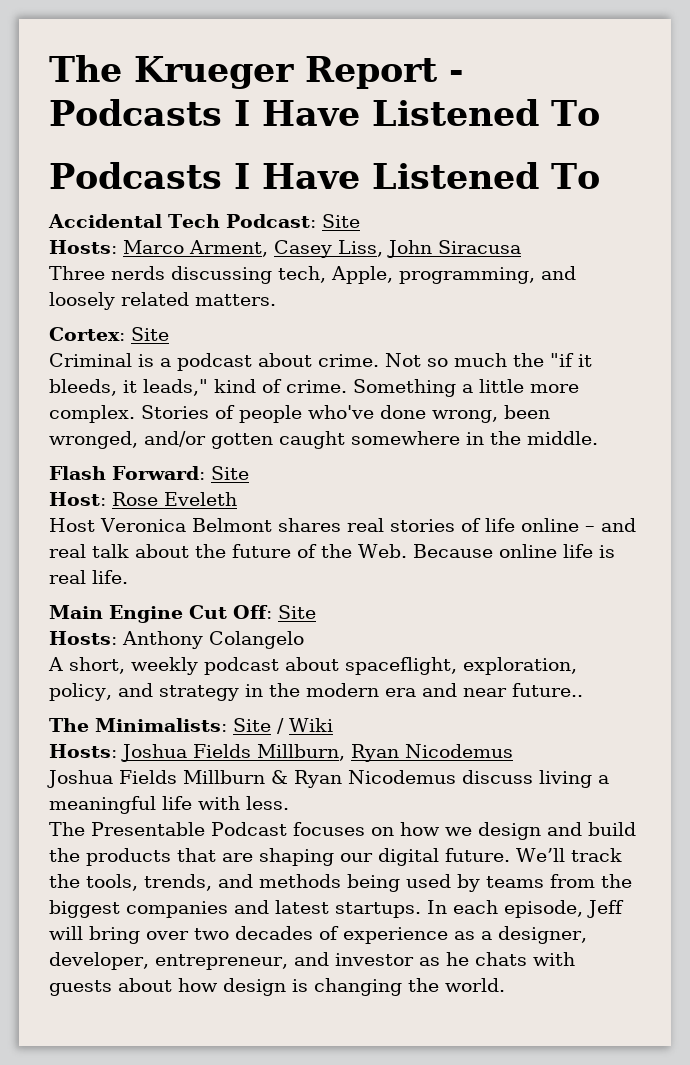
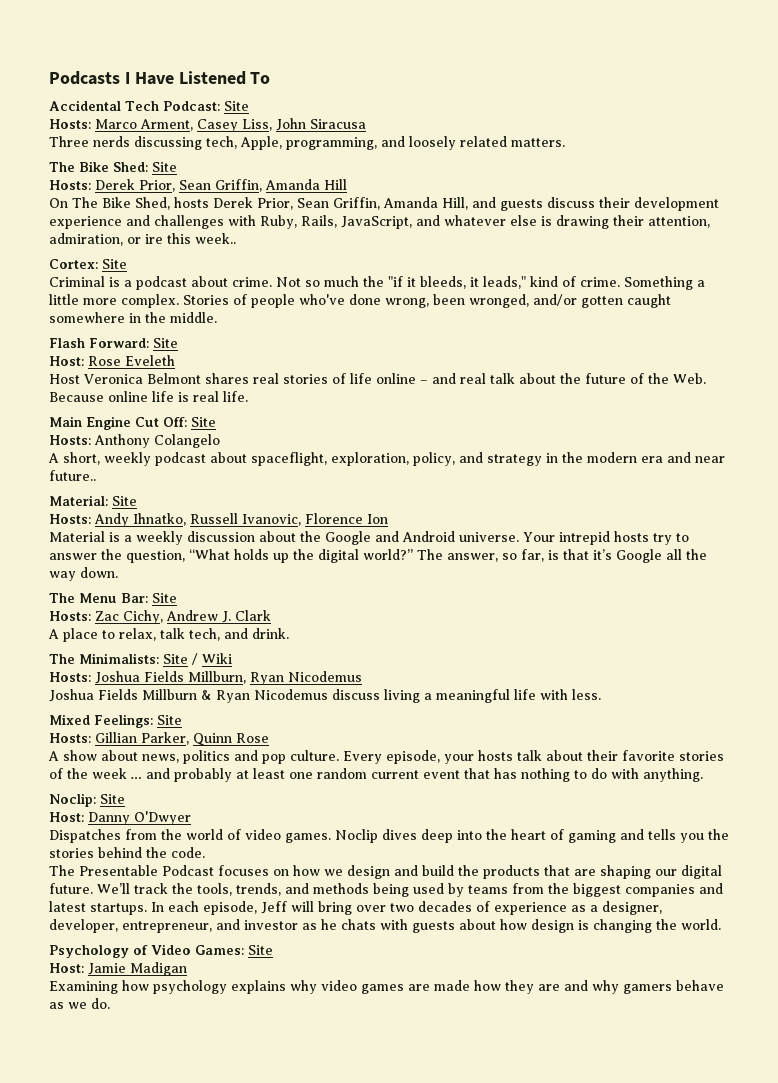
[49,55,464,89] [49,99,600,126] The Krueger Report - Podcasts I Have Listened To // -> (49, 78) none
(276, 300) none -> [49,161,177,172] [49,179,347,192] [49,197,719,211] [49,215,710,229] [49,233,236,246] // The Bike Shed: Site // Hosts: Derek Prior, Sean Griffin, Amanda Hill // On The Bike Shed, hosts Derek Prior, Sean Griffin, Amanda Hill, and guests discuss their development experience and challenges with Ruby, Rails, JavaScript, and whatever else is drawing their attention, admiration, or ire this week..
(583, 690) none -> [49,495,137,506] [49,513,388,527] [49,531,689,545] [49,549,707,563] [49,567,118,581] [49,593,177,603] [49,610,271,624] [48,628,289,642] // Material: Site // Hosts: Andy Ihnatko, Russell Ivanovic, Florence Ion // Material is a weekly discussion about the Google and Android universe. Your intrepid hosts try to answer the question, “What holds up the digital world?” The answer, so far, is that it’s Google all the way down. // The Menu Bar: Site // Hosts: Zac Cichy, Andrew J. Clark // A place to relax, talk tech, and drink.
(289, 803) none -> [49,714,182,728] [49,732,269,746] [48,750,724,764] [49,768,703,782] [49,793,125,807] [49,811,191,825] [49,829,729,843] [49,847,205,858] // Mixed Feelings: Site // Hosts: Gillian Parker, Quinn Rose // A show about news, politics and pop culture. Every episode, your hosts talk about their favorite stories of the week … and probably at least one random current event that has nothing to do with anything. // Noclip: Site // Host: Danny O'Dwyer // Dispatches from the world of video games. Noclip dives deep into the heart of gaming and tells you the stories behind the code.
(505, 985) none -> [49,944,273,958] [49,962,187,976] [49,980,724,994] [49,998,110,1009] // Psychology of Video Games: Site // Host: Jamie Madigan // Examining how psychology explains why video games are made how they are and why gamers behave as we do.

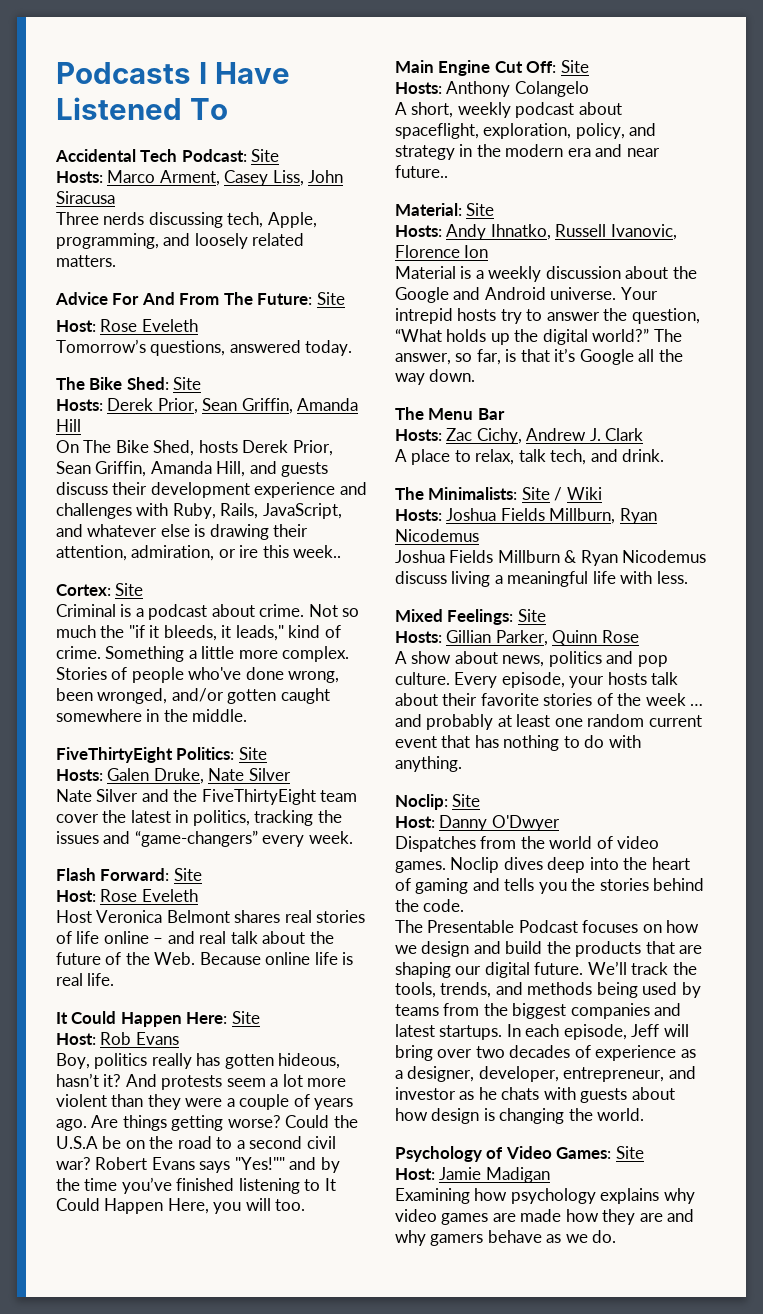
(565, 142) none -> [55,292,345,305] [56,319,198,332] [56,339,353,356] // Advice For And From The Future: Site // Host: Rose Eveleth // Tomorrow’s questions, answered today.
(217, 317) none -> [56,747,267,763] [56,768,291,784] [56,789,358,805] [56,810,342,826] [56,830,353,847] // FiveThirtyEight Politics: Site // Hosts: Galen Druke, Nate Silver // Nate Silver and the FiveThirtyEight team cover the latest in politics, tracking the issues and “game-changers” every week.
(248, 396) none -> [56,1011,260,1027] [56,1032,179,1045] [56,1053,341,1069] [56,1073,347,1090] [56,1094,354,1110] [56,1115,358,1131] [56,1136,336,1149] [56,1157,340,1173] [56,1177,336,1194] [56,1198,306,1214] // It Could Happen Here: Site // Host: Rob Evans // Boy, politics really has gotten hideous, hasn’t it? And protests seem a lot more violent than they were a couple of years ago. Are things getting worse? Could the U.S.A be on the road to a second civil war? Robert Evans says "Yes!"" and by the time you’ve finished listening to It Could Happen Here, you will too.
[121,593,177,603] Bar: Site -> [477,408,505,420] Bar

